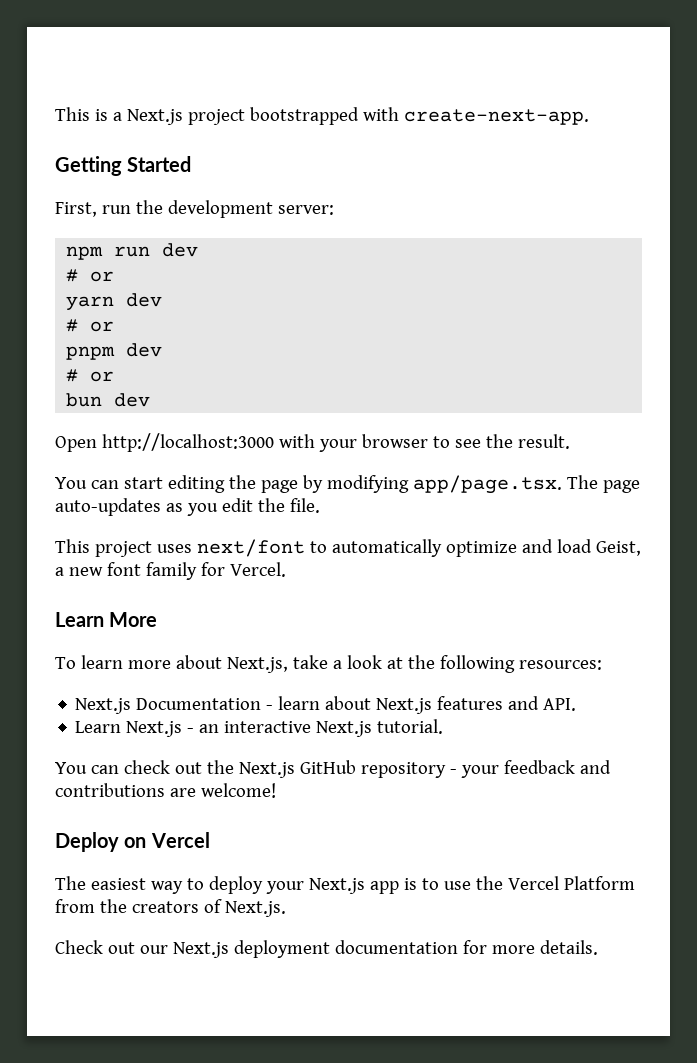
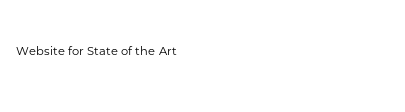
[55,107,589,125] [55,156,192,176] [55,200,334,218] [66,243,199,260] [66,269,115,282] [66,293,163,311] [66,319,115,332] [66,343,163,360] [66,369,115,382] [66,393,151,407] [55,433,570,452] [55,475,640,494] [55,498,320,516] [55,539,641,557] [55,562,286,580] [55,612,158,627] [55,655,602,673] [75,696,577,714] [75,719,444,737] [55,760,611,778] [55,783,276,798] [55,832,210,852] [55,876,635,894] [55,899,286,917] [55,940,598,958] This is a Next.js project bootstrapped with create-next-app. // Getting Started // First, run the development server: // npm run dev // # or // yarn dev // # or // pnpm dev // # or // bun dev // Open http://localhost:3000 with your browser to see the result. // You can start editing the page by modifying app/page.tsx. The page auto-updates as you edit the file. // This project uses next/font to automatically optimize and load Geist, a new font family for Vercel. // Learn More // To learn more about Next.js, take a look at the following resources: // Next.js Documentation - learn about Next.js features and API. // Learn Next.js - an interactive Next.js tutorial. // You can check out the Next.js GitHub repository - your feedback and contributions are welcome! // Deploy on Vercel // The easiest way to deploy your Next.js app is to use the Vercel Platform from the creators of Next.js. // Check out our Next.js deployment documentation for more details. -> [16,46,177,55] Website for State of the Art

